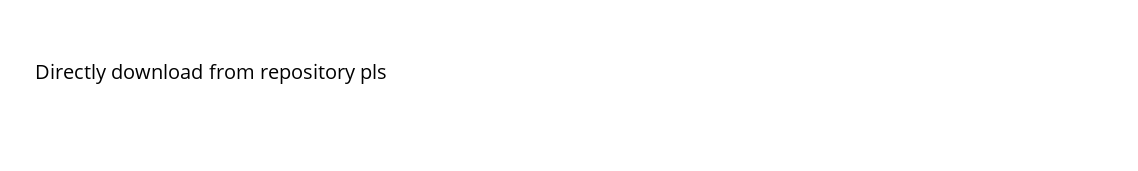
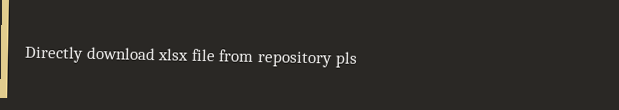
(204, 71) none -> [157,48,216,62] xlsx file

